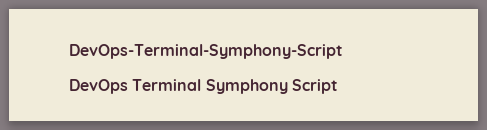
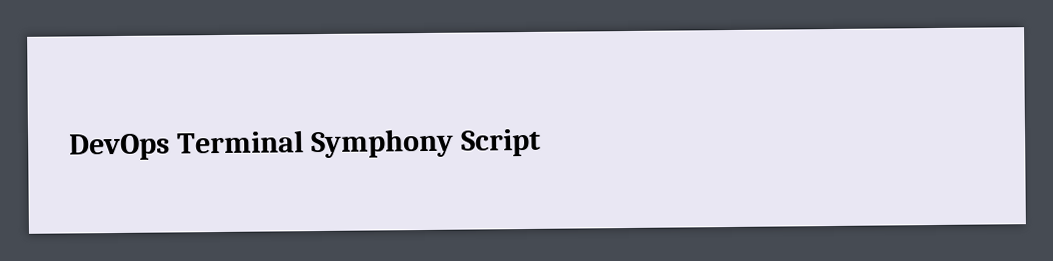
[69,44,343,59] DevOps-Terminal-Symphony-Script // -> (69, 147) none

